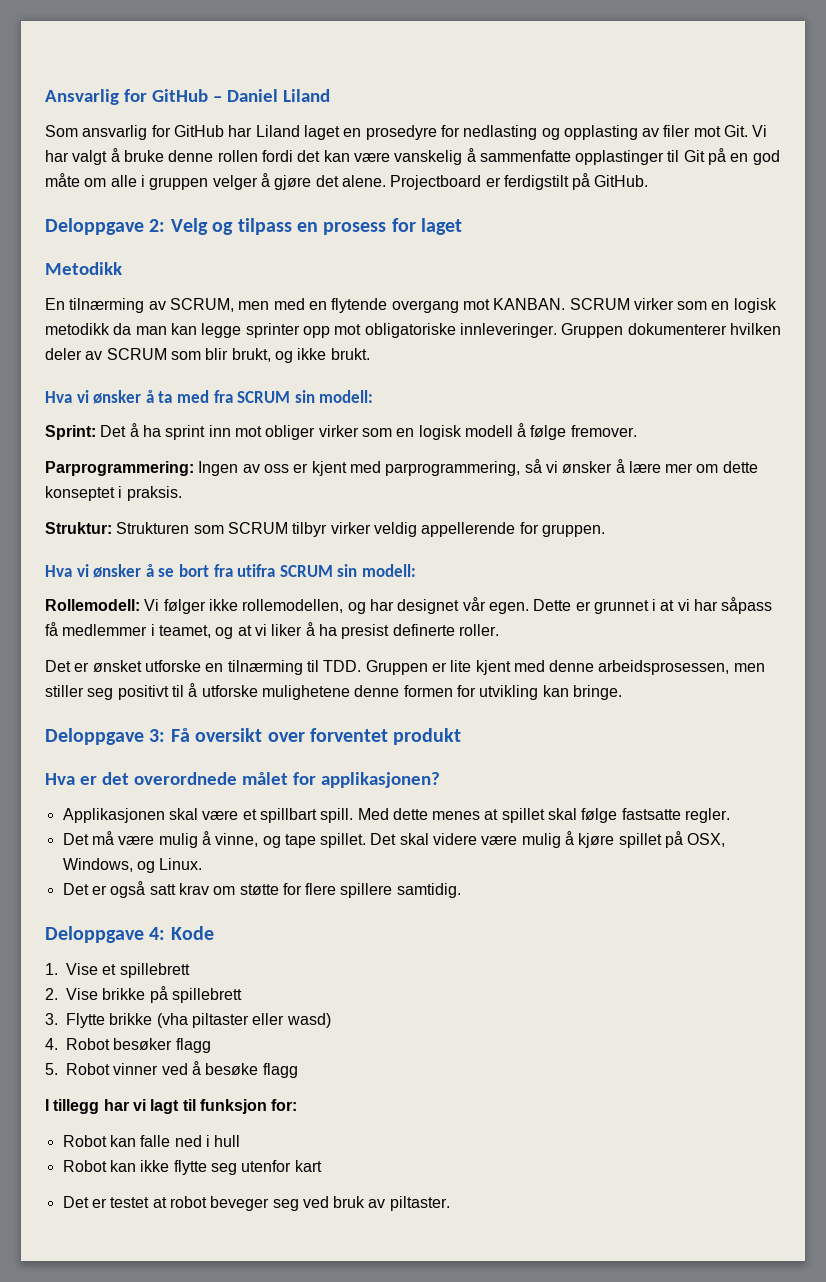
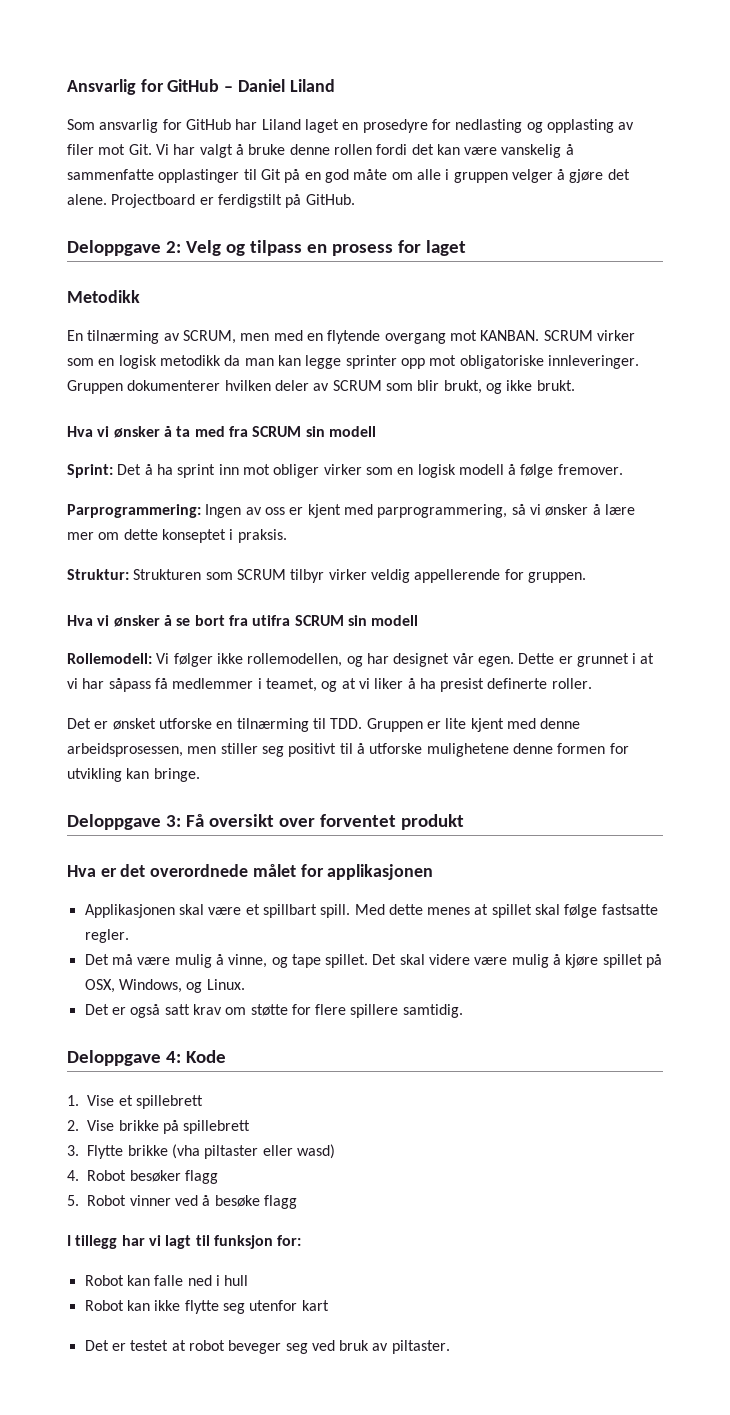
[319,390,374,403] modell: -> [328,426,376,437] modell
[361,564,416,577] modell: -> [371,615,419,626] modell
[320,772,440,788] applikasjonen? -> [327,864,434,880] applikasjonen

